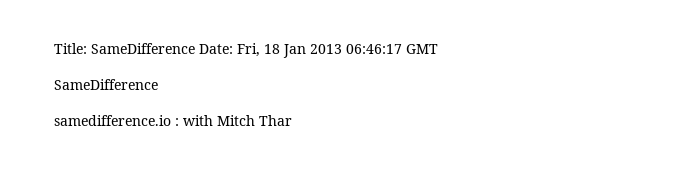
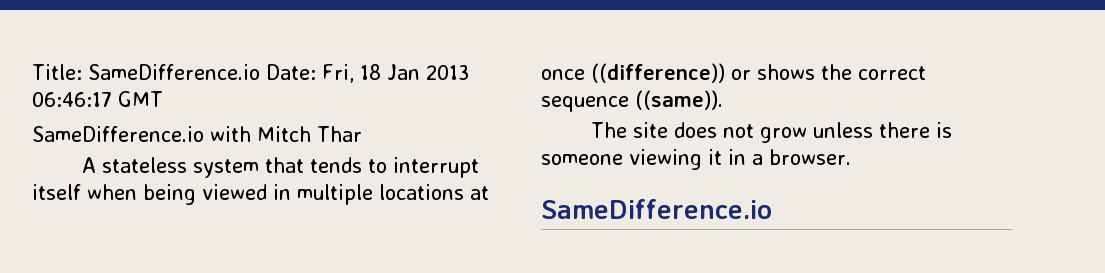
[91,43,195,54] SameDifference -> [88,64,260,80] SameDifference.io
[54,79,158,90] [54,115,179,126] SameDifference // samedifference.io : -> [32,126,204,142] SameDifference.io
(292, 120) none -> [81,157,479,178] [32,184,489,205] [541,63,926,83] [541,90,723,112] [590,122,952,143] [541,149,851,170] [541,199,772,219] // A stateless system that tends to interrupt itself when being viewed in multiple locations at once ((difference)) or shows the correct sequence ((same)). // The site does not grow unless there is someone viewing it in a browser. // SameDifference.io

